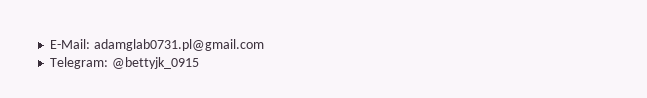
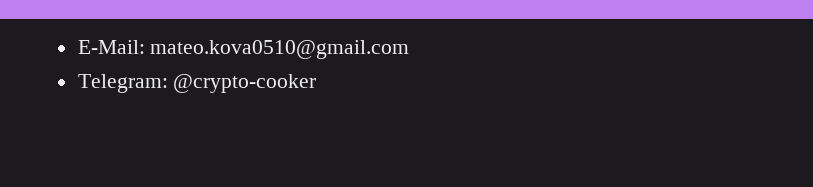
[94,39,265,51] adamglab0731.pl@gmail.com -> [150,40,410,59] mateo.kova0510@gmail.com
[112,57,200,69] @bettyjk_0915 -> [173,74,317,93] @crypto-cooker

